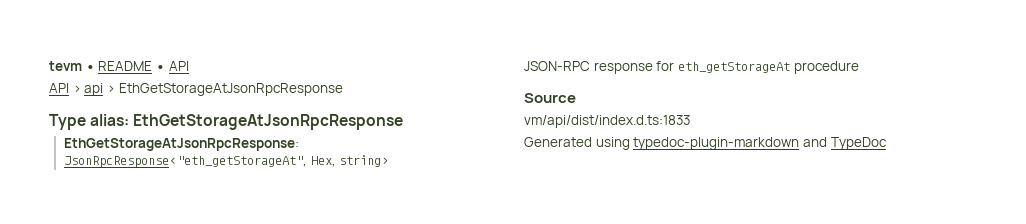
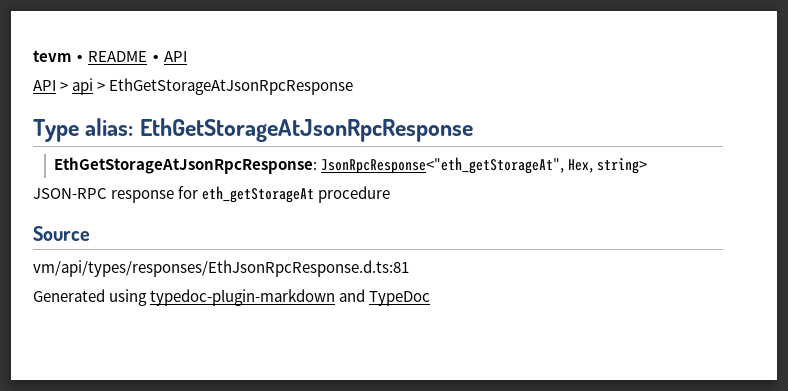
[524,115,690,128] vm/api/dist/index.d.ts:1833 -> [33,260,409,277] vm/api/types/responses/EthJsonRpcResponse.d.ts:81

